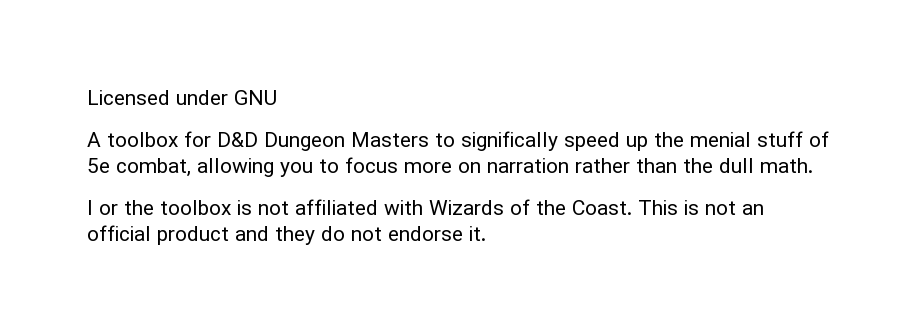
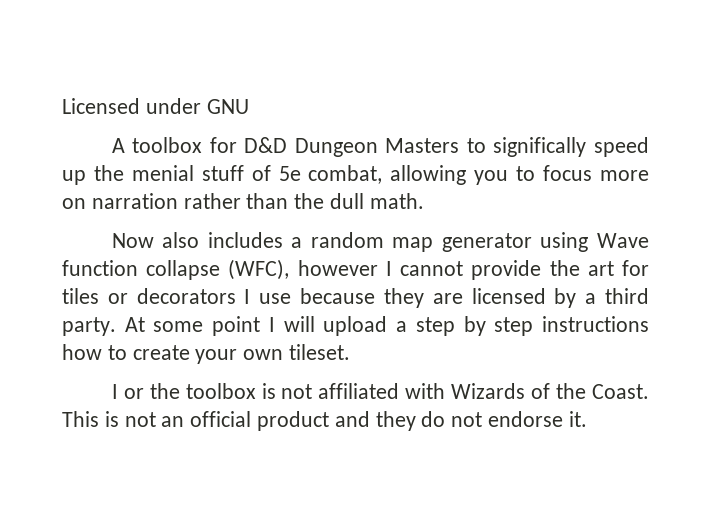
(813, 165) none -> [111,232,649,252] [62,259,649,280] [62,288,649,308] [62,316,649,336] [62,344,351,364] // Now also includes a random map generator using Wave function collapse (WFC), however I cannot provide the art for tiles or decorators I use because they are licensed by a third party. At some point I will upload a step by step instructions how to create your own tileset.

